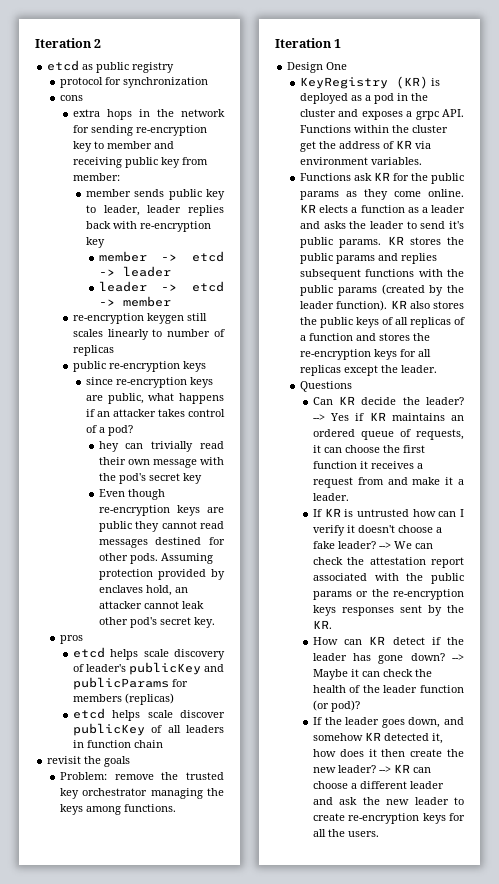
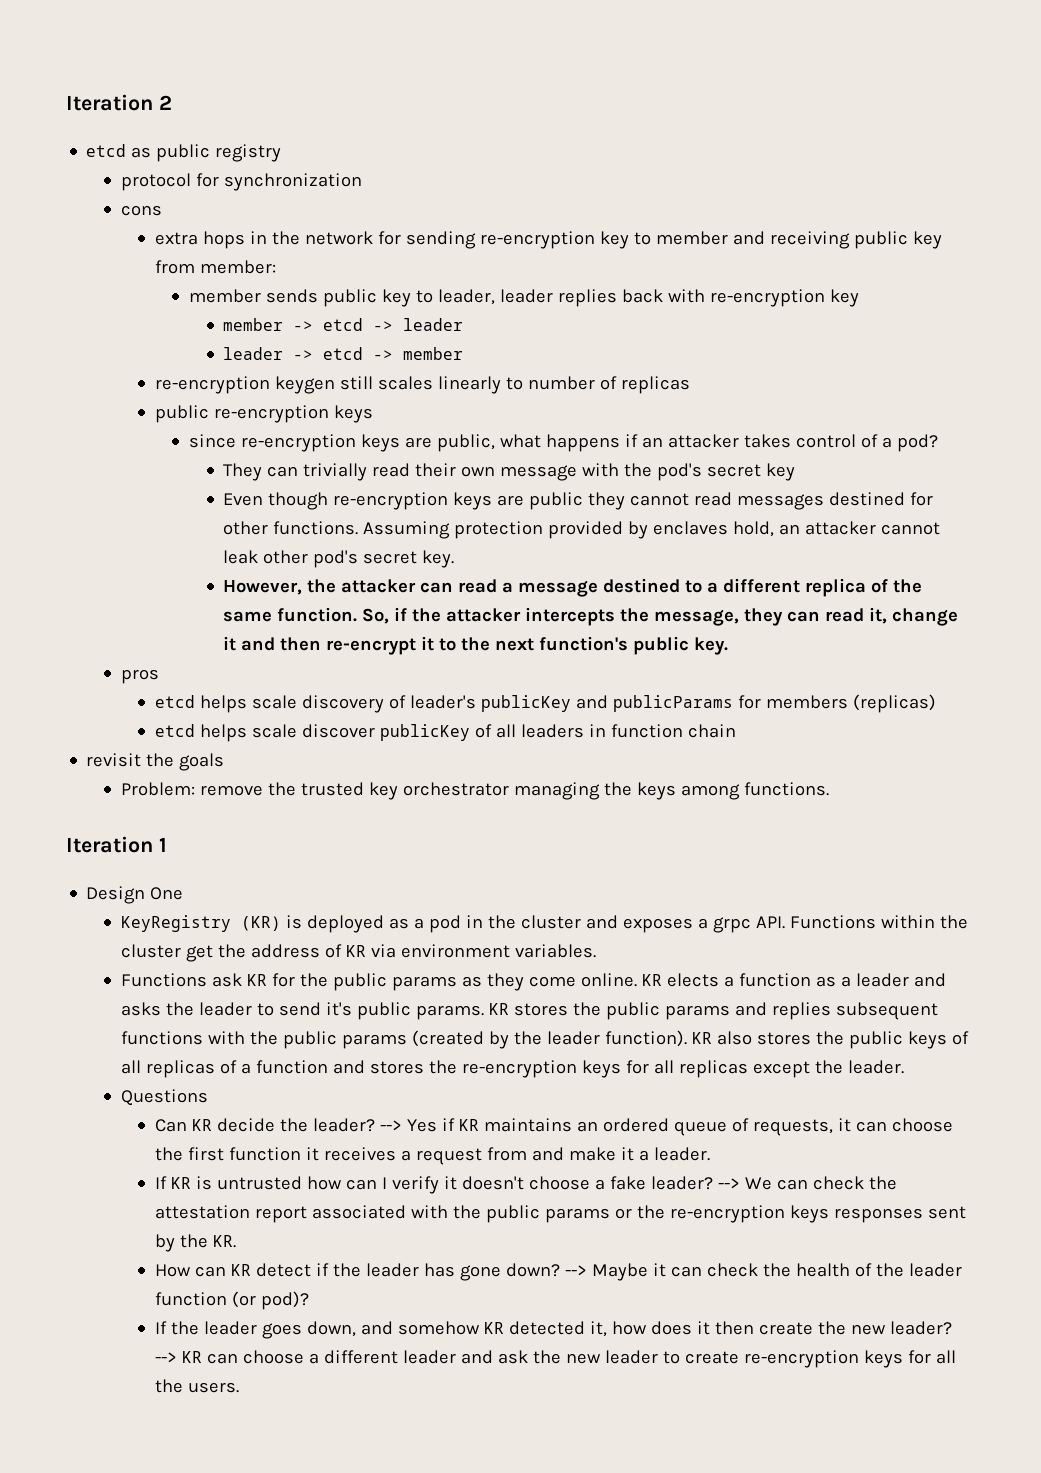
[98,441,119,452] hey -> [223,463,263,481] They
[129,553,158,564] pods. -> [273,521,359,535] functions.
(215, 622) none -> [223,578,923,597] [223,607,959,626] [223,636,729,655] // However, the attacker can read a message destined to a different replica of the same function. So, if the attacker intercepts the message, they can read it, change it and then re-encrypt it to the next function's public key.

